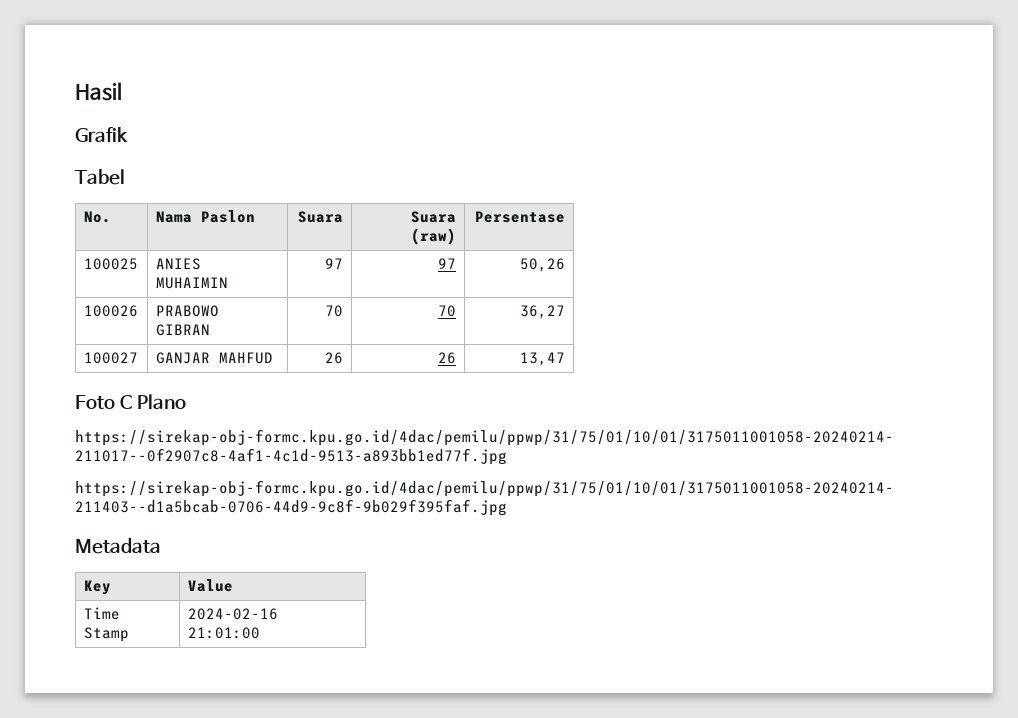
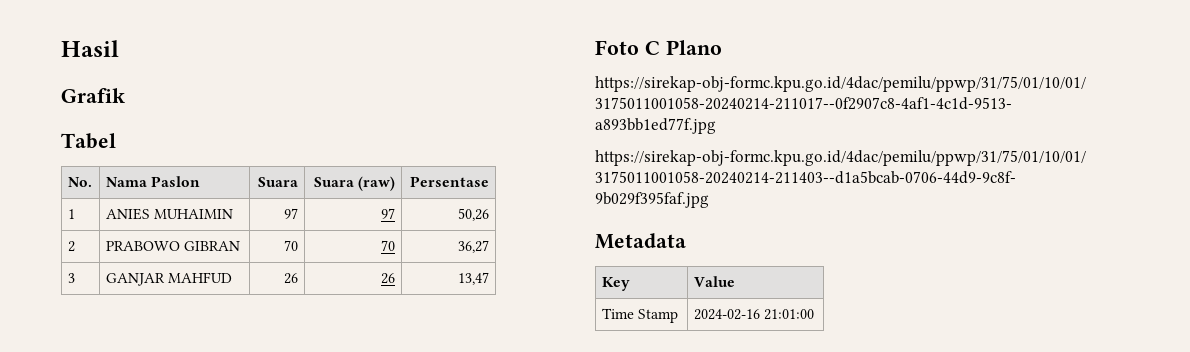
[83,258,138,270] 100025 -> [67,209,75,219] 1
[83,305,138,317] 100026 -> [67,241,75,252] 2
[83,352,138,364] 100027 -> [67,273,75,283] 3

